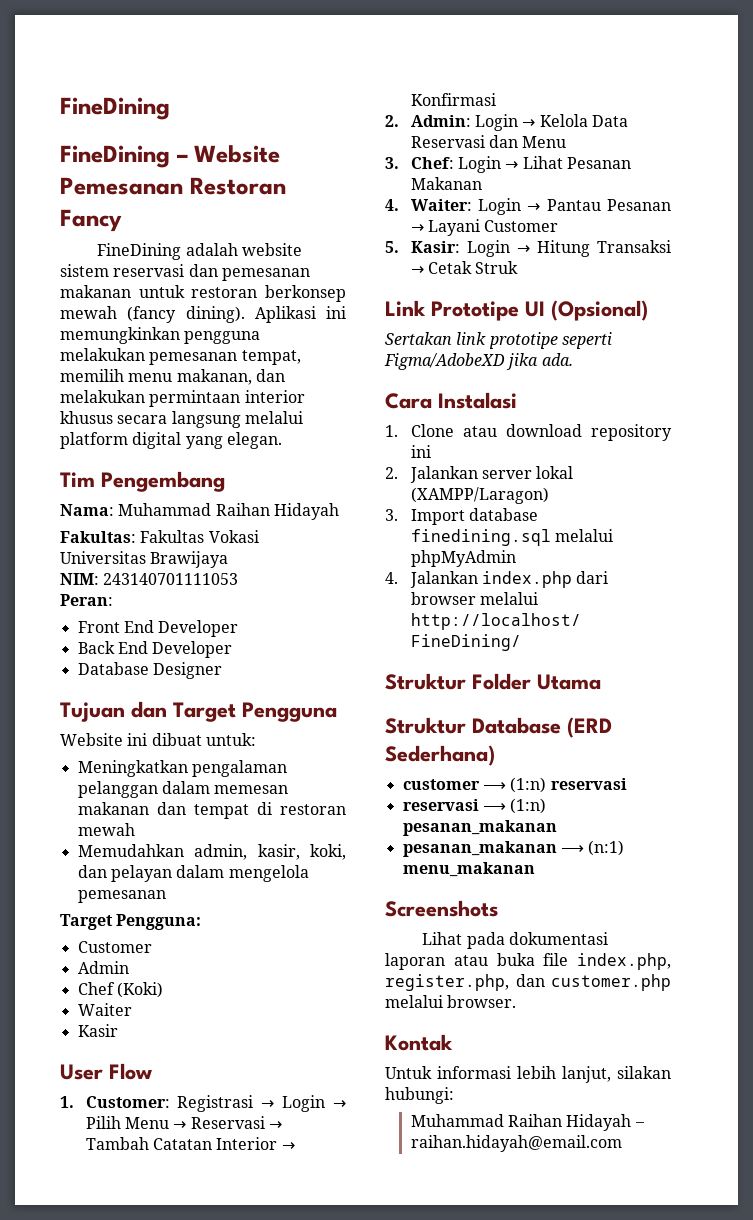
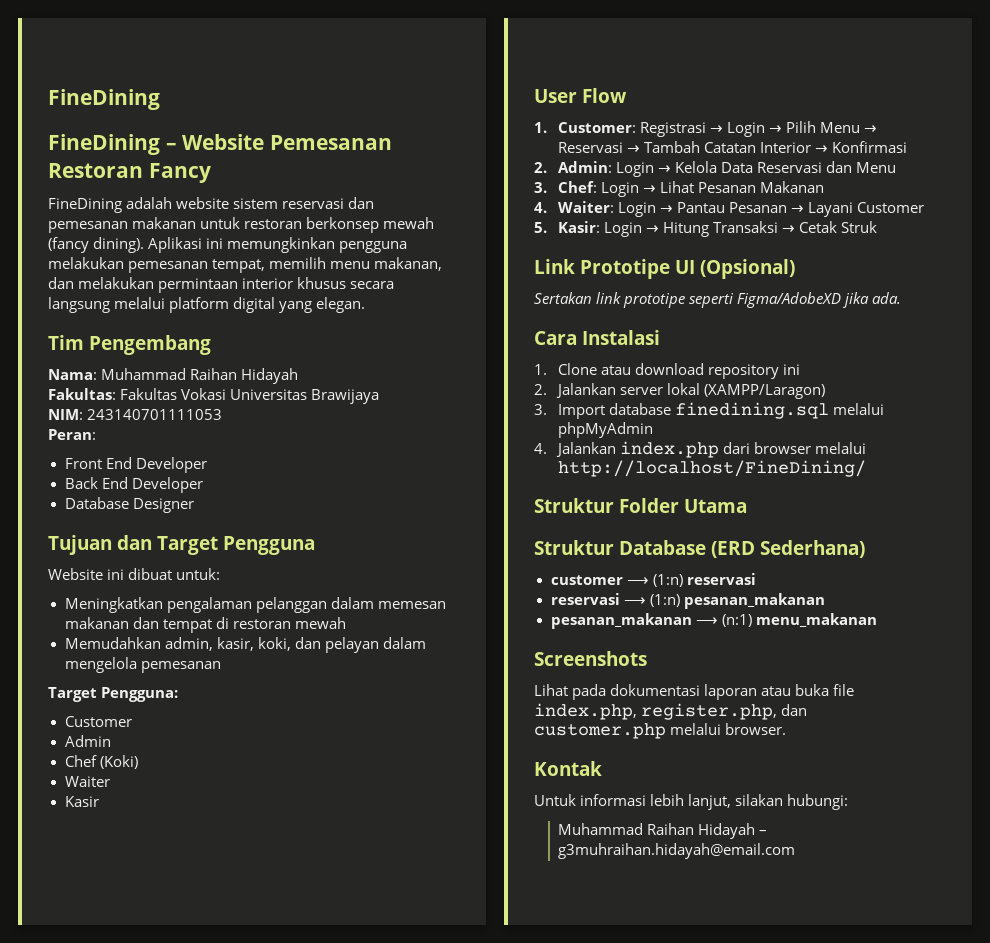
[410,1135,622,1152] raihan.hidayah@email.com -> [558,843,796,859] g3muhraihan.hidayah@email.com

